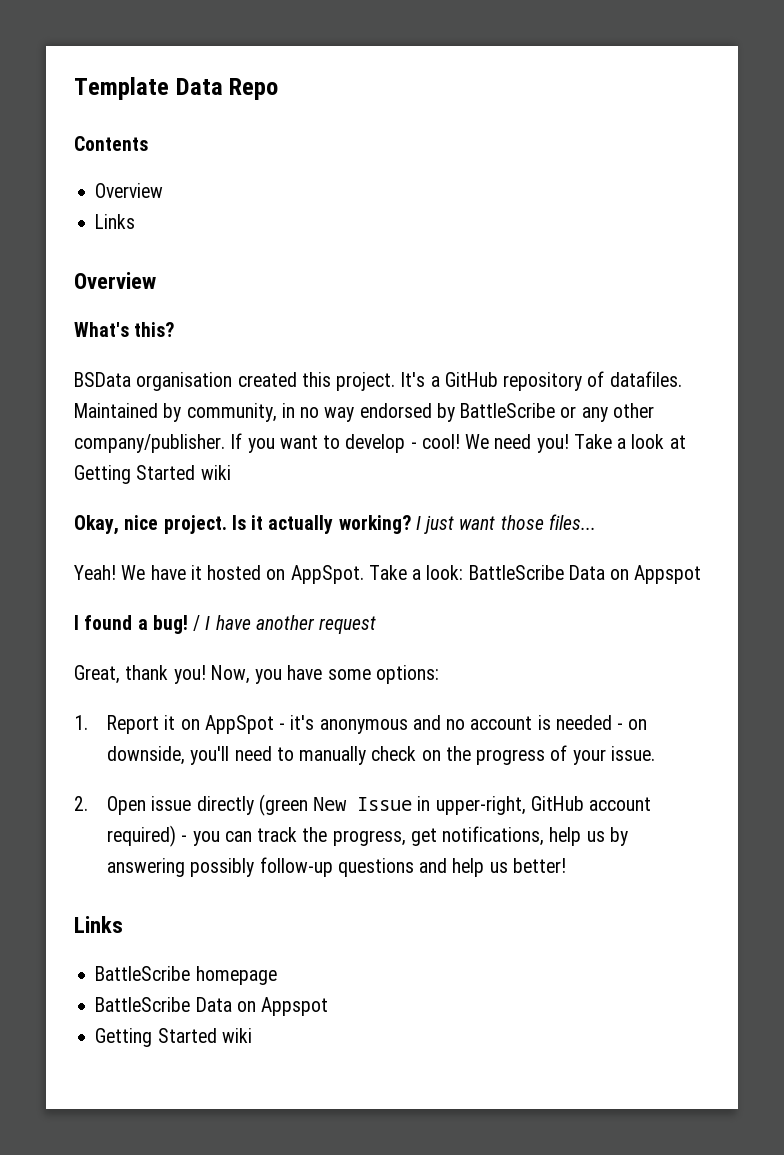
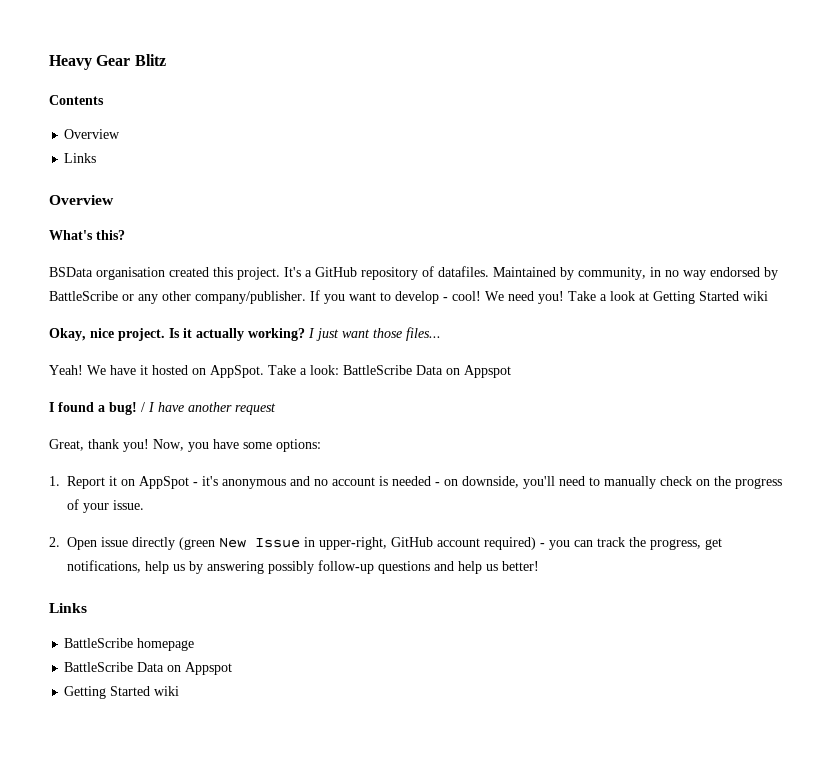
[74,77,279,100] Template Data Repo -> [49,54,166,70] Heavy Gear Blitz

